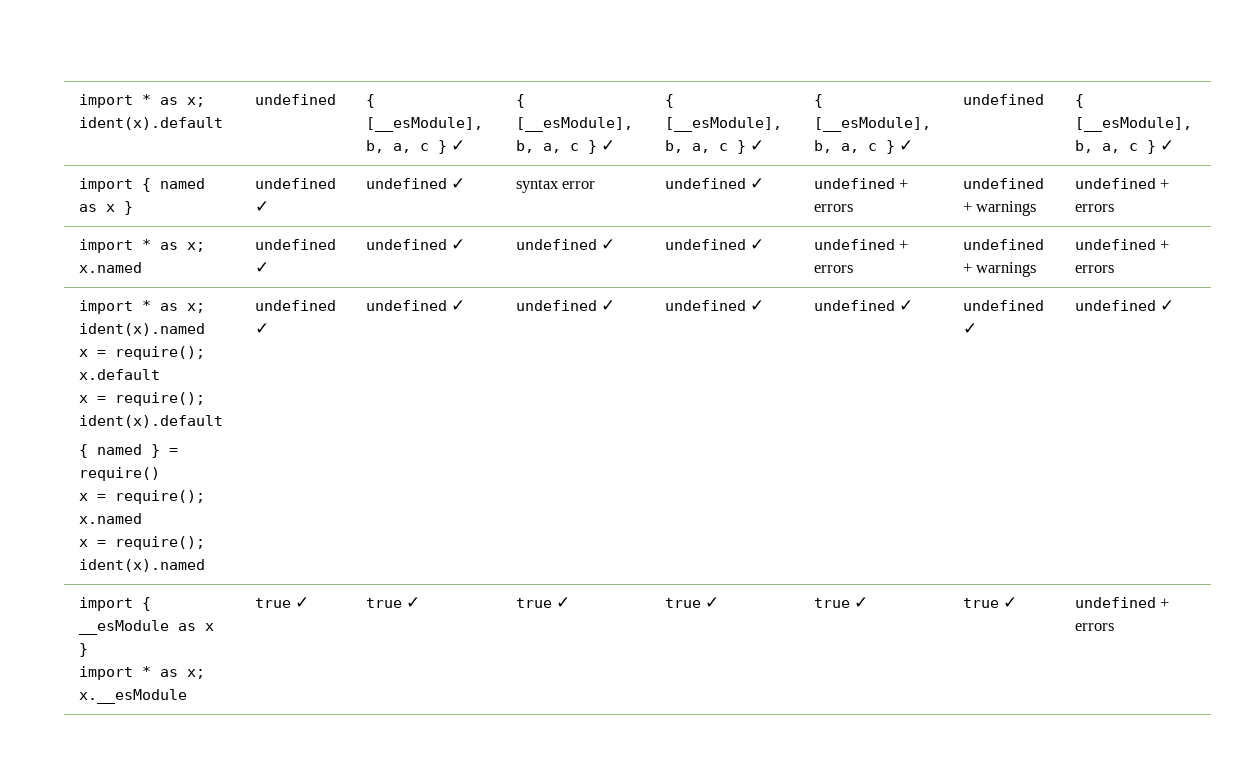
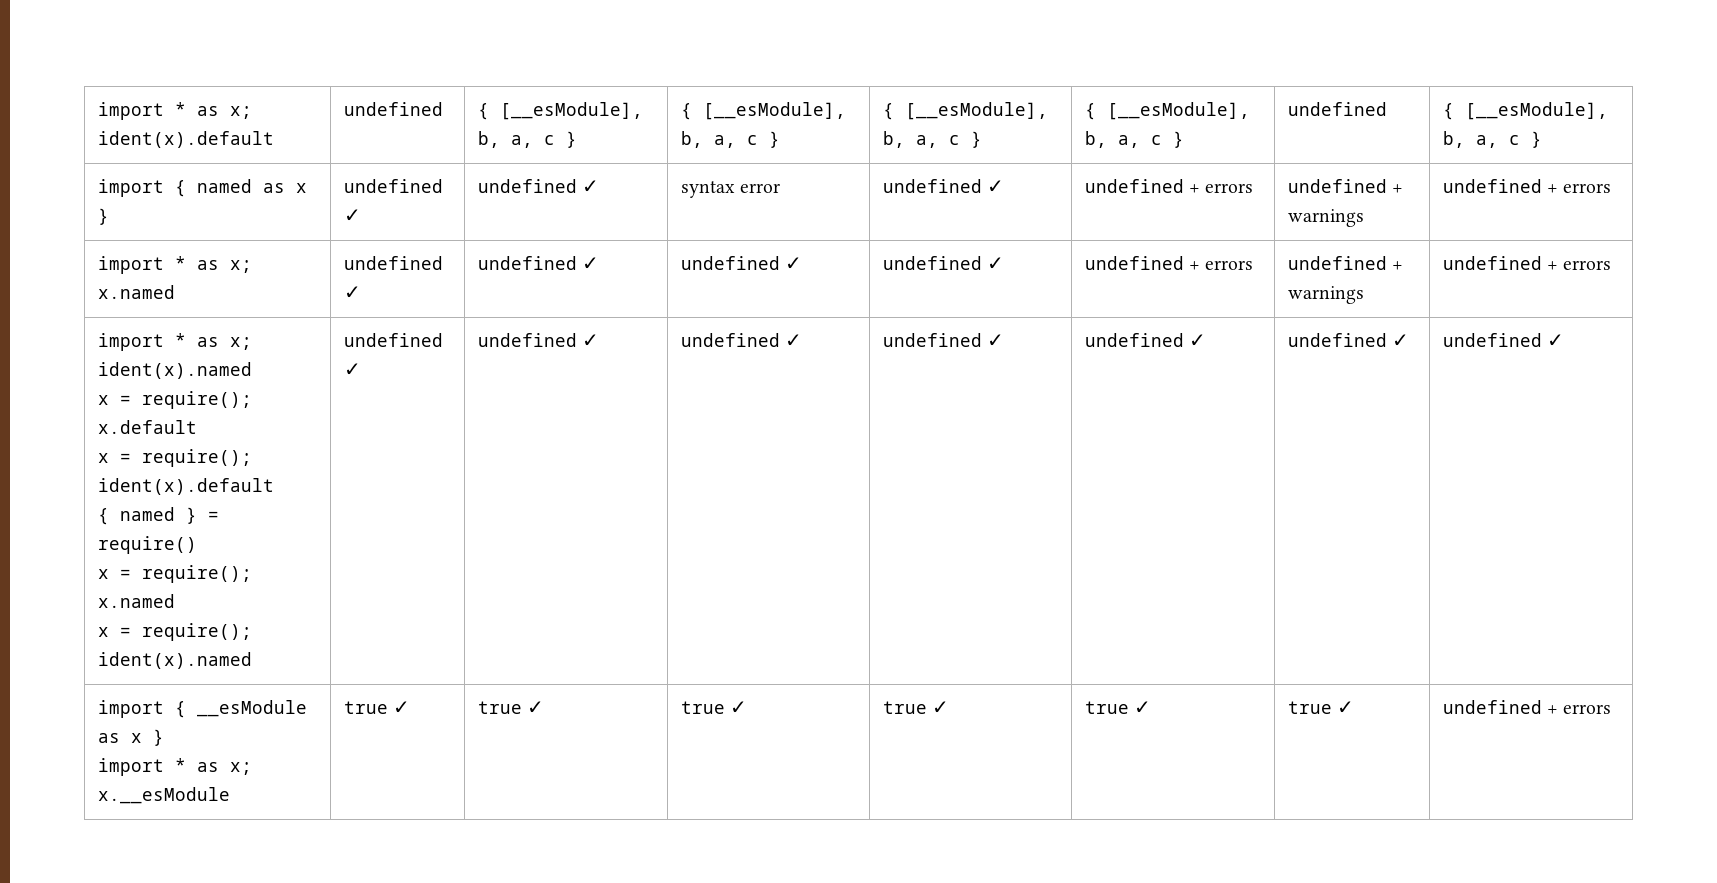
[451,140,466,151] [515,94,525,108] [515,117,633,132] [515,140,616,154] [664,94,674,108] [664,117,782,132] [664,140,765,154] [813,94,823,108] [813,117,931,132] [813,140,914,154] [962,94,1044,105] [1074,94,1084,108] [1074,117,1192,132] [1074,140,1175,154] ✓ | { [__esModule], b, a, c } ✓ | { [__esModule], b, a, c } ✓ | { [__esModule], b, a, c } ✓ | undefined | { [__esModule], b, a, c } ✓ -> [680,102,846,120] [680,131,780,148] [882,102,1048,120] [882,131,982,148] [1084,102,1250,120] [1084,131,1184,148] [1287,102,1387,116] [1442,102,1608,120] [1442,131,1542,148] | { [__esModule], b, a, c } | { [__esModule], b, a, c } | { [__esModule], b, a, c } | undefined | { [__esModule], b, a, c }

